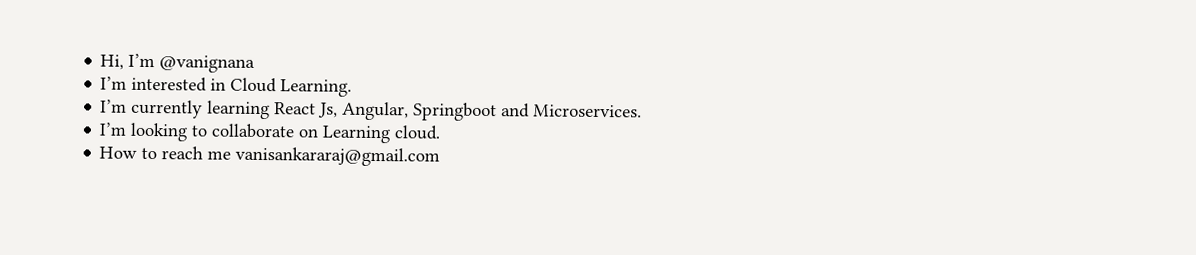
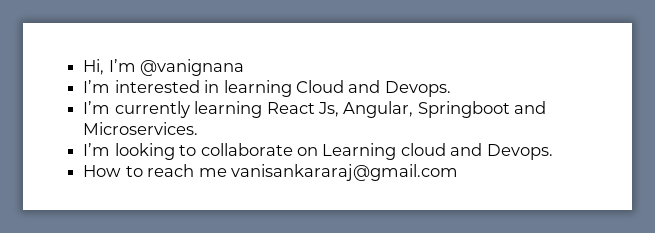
[230,77,353,97] Cloud Learning. -> [223,80,451,97] learning Cloud and Devops.
[394,125,442,140] cloud. -> [400,143,553,160] cloud and Devops.

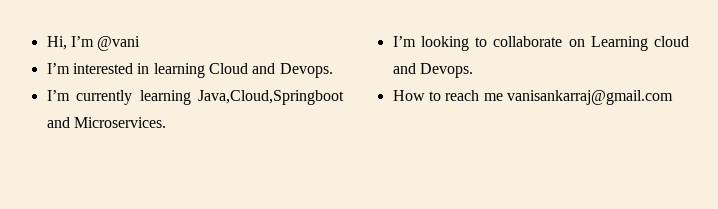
[140,59,245,76] @vanignana -> [97,36,141,51] @vani
[266,101,510,118] React Js, Angular, Springboot -> [198,90,344,105] Java,Cloud,Springboot
[230,164,458,181] vanisankararaj@gmail.com -> [506,90,673,105] vanisankarraj@gmail.com

